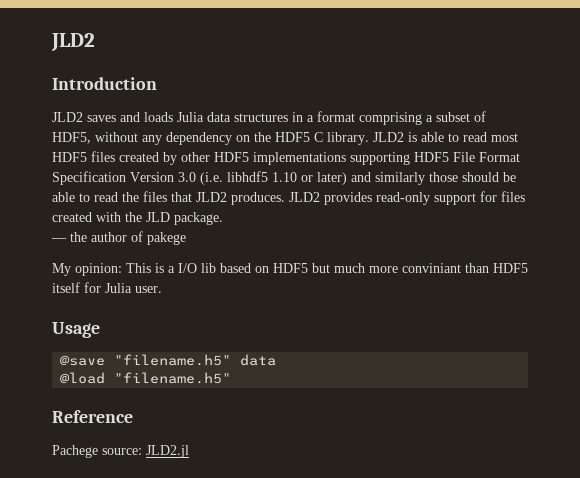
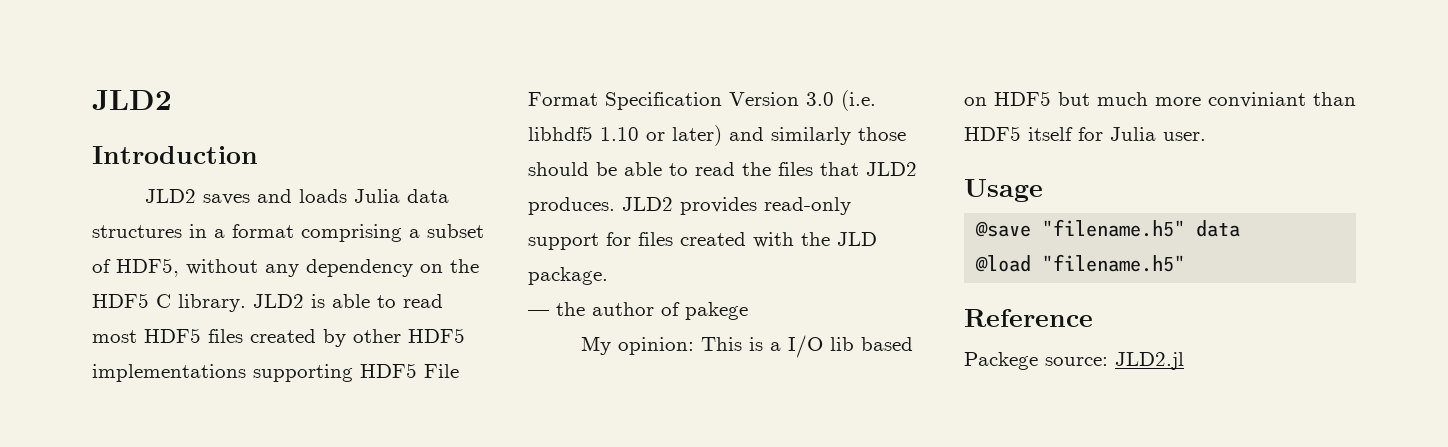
[52,445,98,458] Pachege -> [964,352,1038,370] Packege

